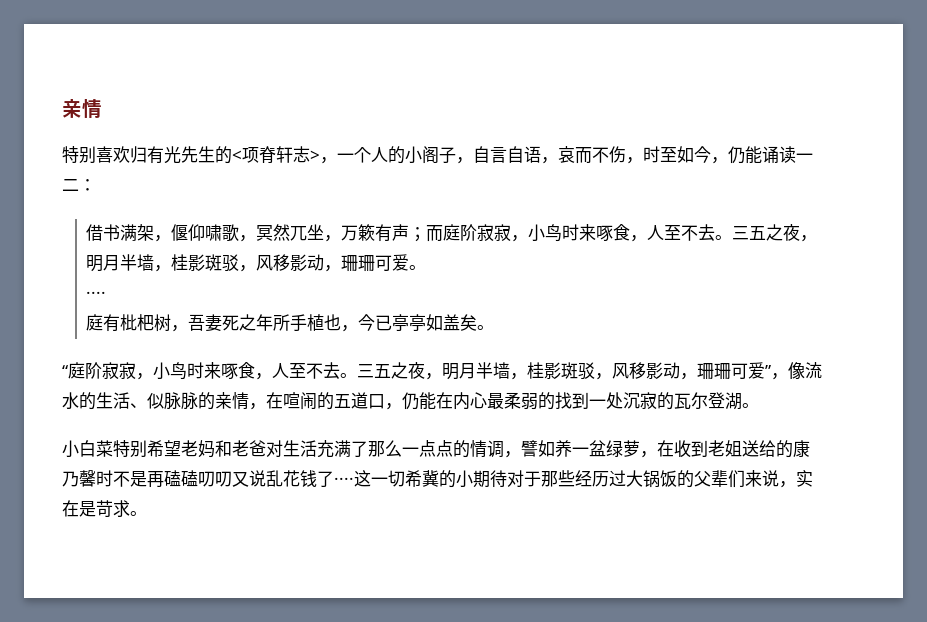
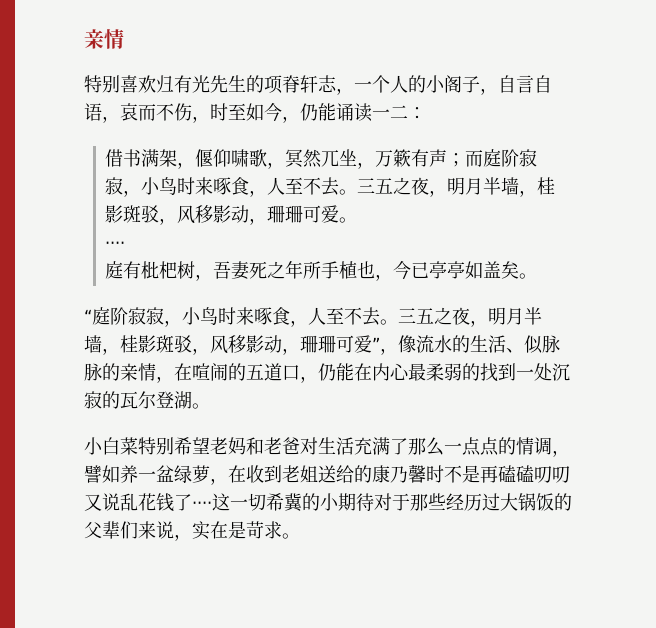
[232,150,242,161] < -> (264, 84) none
[310,150,320,161] > -> (337, 84) none

